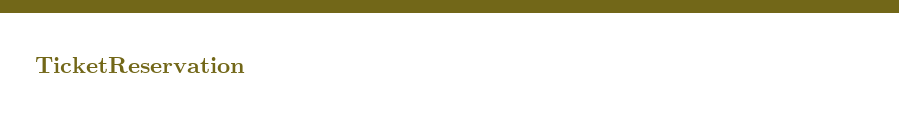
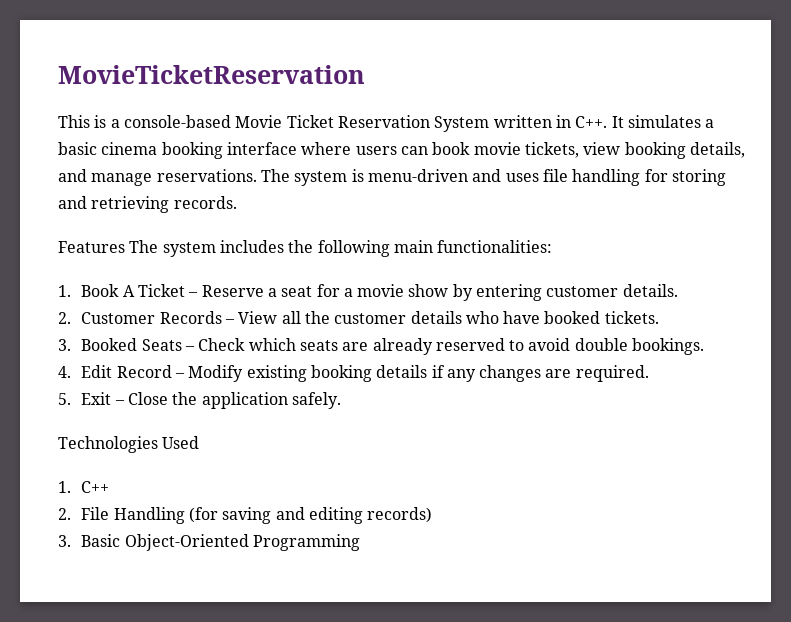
[35,57,245,73] TicketReservation -> [58,65,365,84] [58,115,715,132] [58,142,745,159] [58,169,726,186] [58,196,237,213] [58,240,553,257] [58,284,678,301] [58,311,659,324] [58,338,705,355] [58,365,649,382] [58,392,341,409] [58,436,200,453] [58,481,110,493] [58,507,433,524] [58,534,360,551] MovieTicketReservation // This is a console-based Movie Ticket Reservation System written in C++. It simulates a basic cinema booking interface where users can book movie tickets, view booking details, and manage reservations. The system is menu-driven and uses file handling for storing and retrieving records. // Features The system includes the following main functionalities: // 1. Book A Ticket – Reserve a seat for a movie show by entering customer details. // 2. Customer Records – View all the customer details who have booked tickets. // 3. Booked Seats – Check which seats are already reserved to avoid double bookings. // 4. Edit Record – Modify existing booking details if any changes are required. // 5. Exit – Close the application safely. // Technologies Used // 1. C++ // 2. File Handling (for saving and editing records) // 3. Basic Object-Oriented Programming

